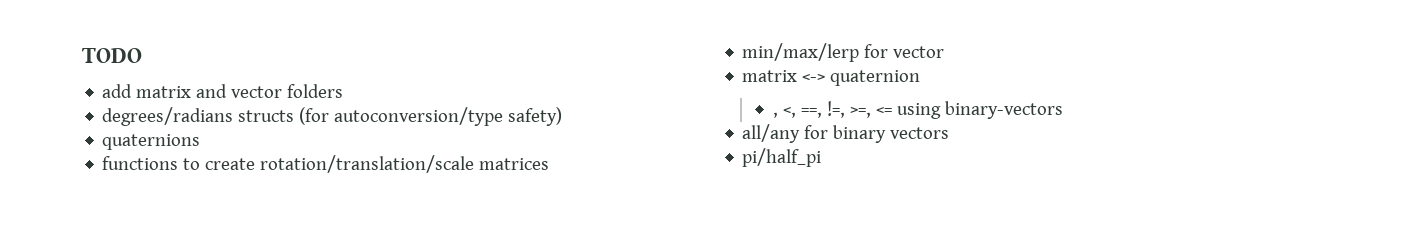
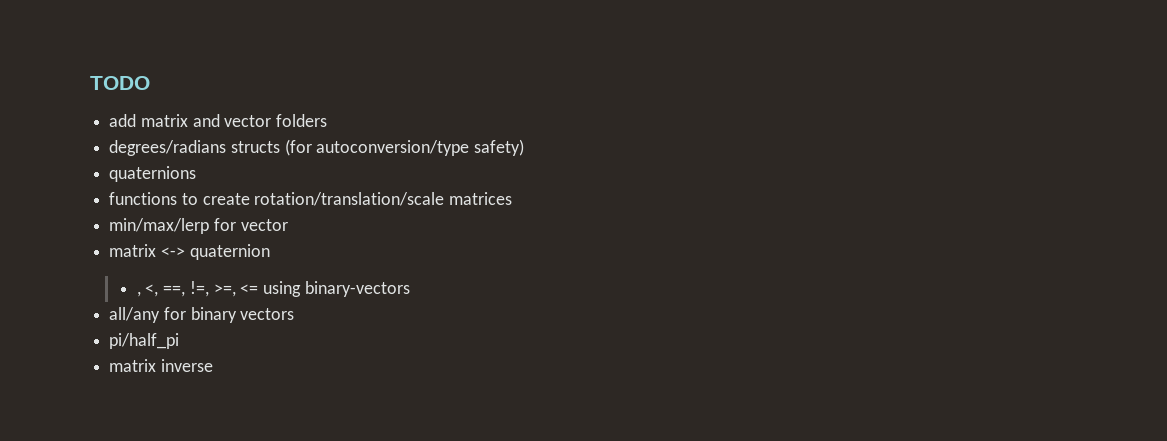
(822, 157) none -> [109,359,213,372] // matrix inverse

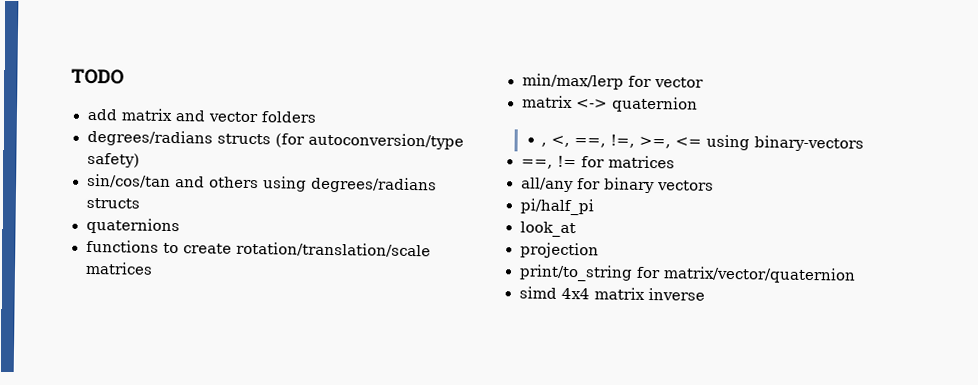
(525, 147) none -> [86,173,437,194] [85,197,140,209] // sin/cos/tan and others using degrees/radians structs
(410, 289) none -> [520,155,675,169] // ==, != for matrices
(180, 341) none -> [519,221,576,238] [519,242,599,259] [518,264,856,284] [518,286,590,300] look_at // projection // print/to_string for matrix/vector/quaternion // simd 4x4

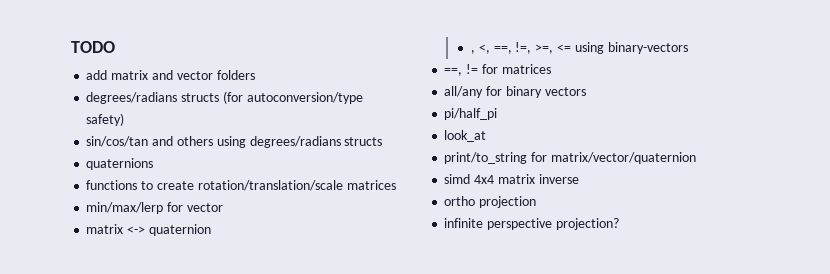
[519,242,599,259] // projection -> (487, 136) none
(705, 294) none -> [444,196,537,208] [444,218,619,230] // ortho projection // infinite perspective projection?

